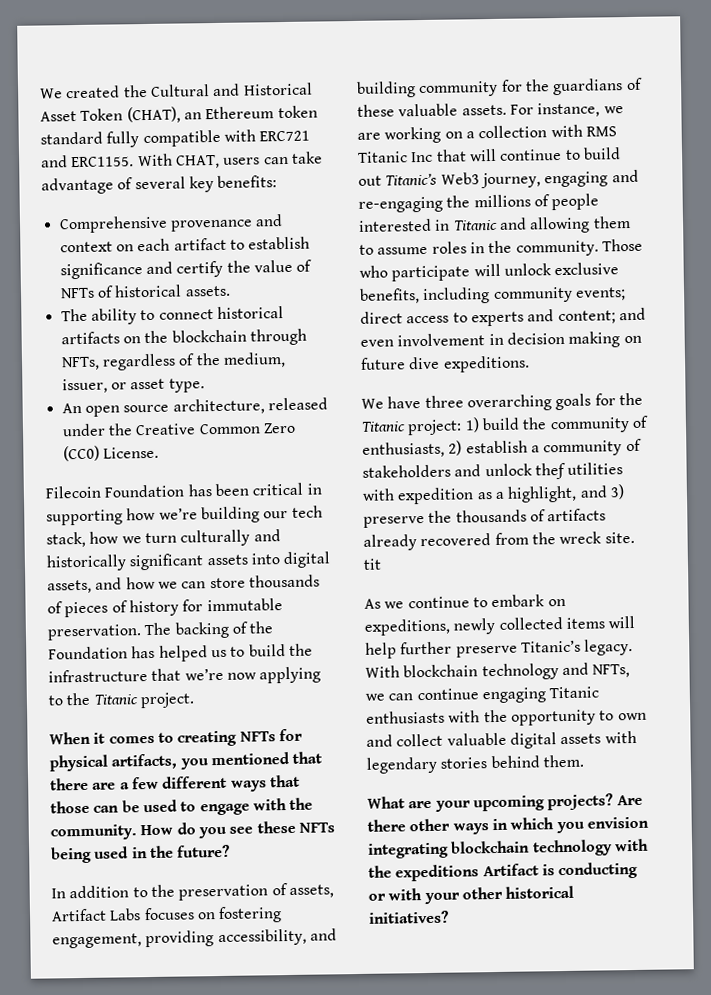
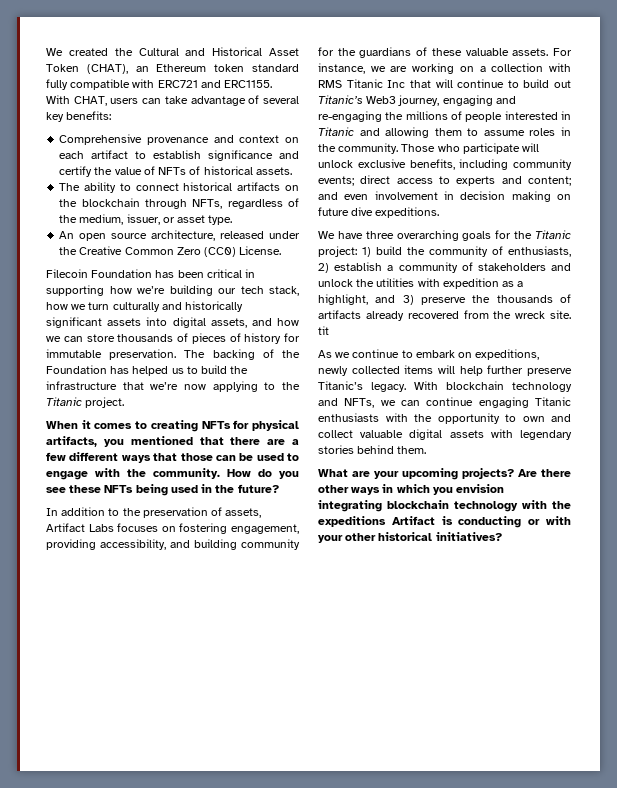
[534,462,566,480] theƒ -> [356,279,375,287] the

